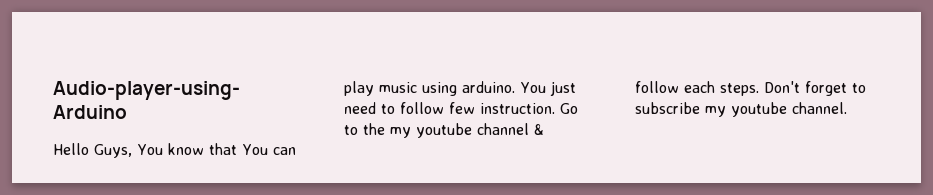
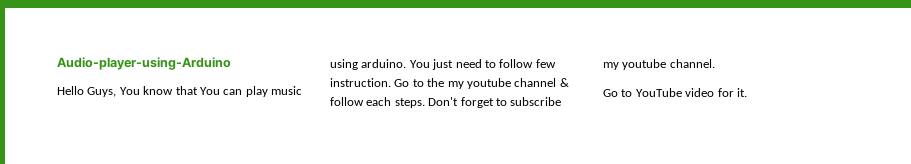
(847, 108) none -> [603,88,747,97] // Go to YouTube video for it.

